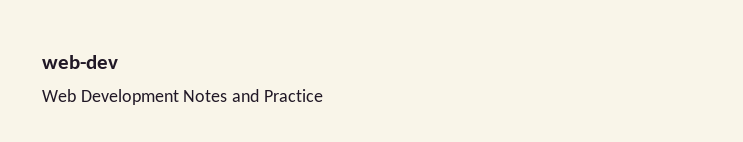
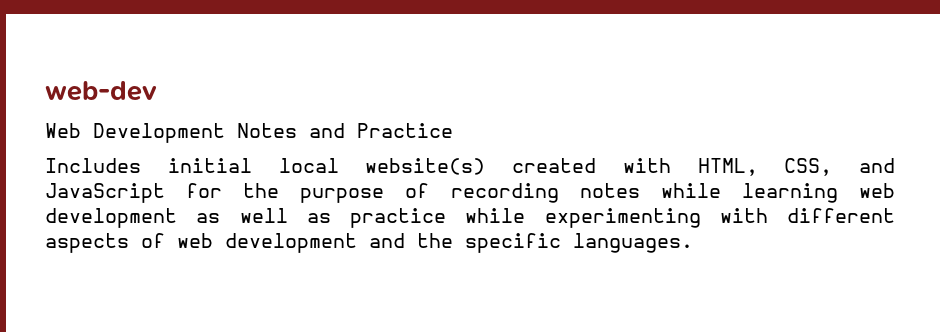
(323, 95) none -> [45,158,895,176] [45,183,895,203] [45,208,895,228] [45,233,693,253] // Includes initial local website(s) created with HTML, CSS, and JavaScript for the purpose of recording notes while learning web development as well as practice while experimenting with different aspects of web development and the specific languages.

